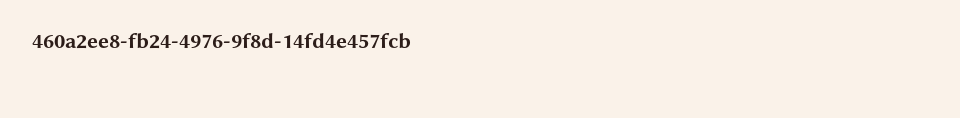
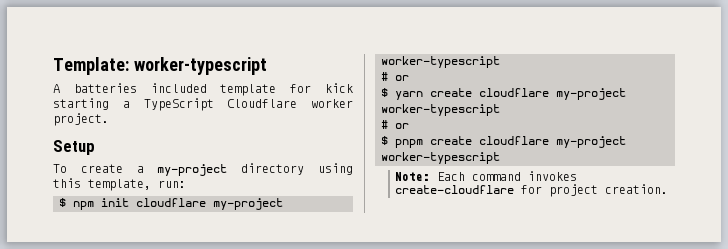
[32,33,411,49] 460a2ee8-fb24-4976-9f8d-14fd4e457fcb -> [53,57,267,75] [53,83,354,96] [53,98,353,111] [53,113,109,126] [53,140,95,155] [53,163,353,176] [53,178,186,191] [59,198,283,210] [381,56,500,68] [381,72,409,81] [381,88,626,100] [381,104,500,116] [381,120,409,129] [381,136,626,148] [381,152,500,164] [394,171,577,181] [394,184,668,197] Template: worker-typescript // A batteries included template for kick starting a TypeScript Cloudflare worker project. // Setup // To create a my-project directory using this template, run: // $ npm init cloudflare my-project worker-typescript // # or // $ yarn create cloudflare my-project worker-typescript // # or // $ pnpm create cloudflare my-project worker-typescript // Note: Each command invokes create-cloudflare for project creation.

